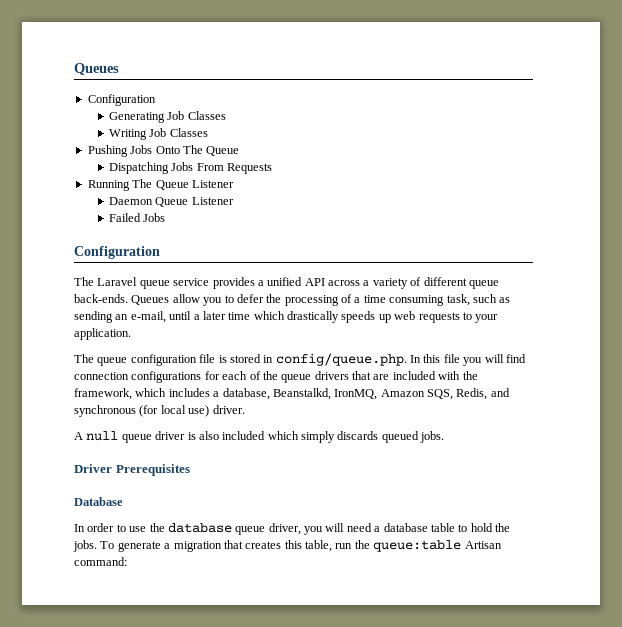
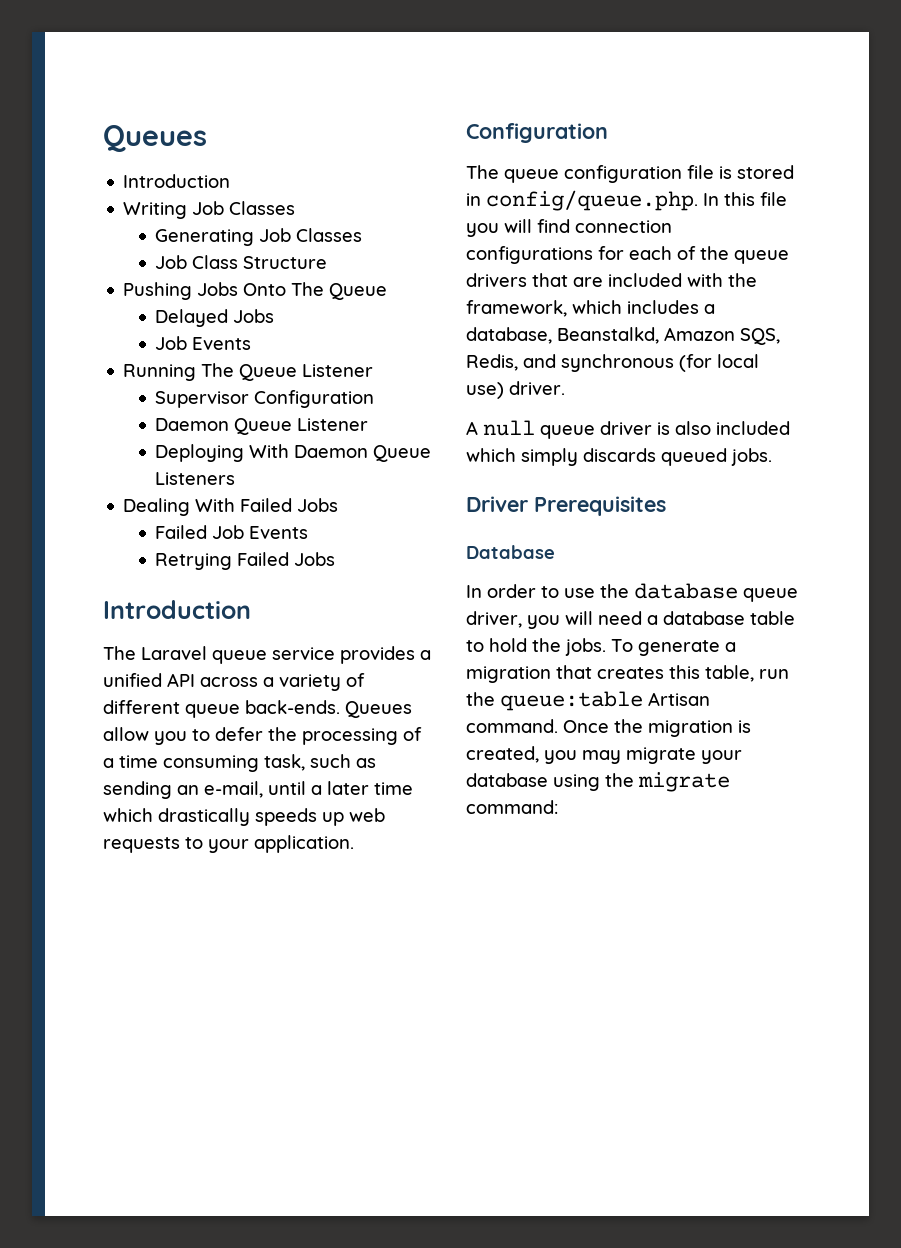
[87,94,156,106] Configuration -> [123,174,231,188] [123,201,296,219] Introduction // Writing Job Classes
[109,128,208,140] Writing Job Classes -> [155,255,328,269] Job Class Structure
[109,162,273,174] Dispatching Jobs From Requests -> [155,309,275,327] [155,336,252,350] Delayed Jobs // Job Events
(234, 184) none -> [155,390,375,408] // Supervisor Configuration
[109,213,166,222] [74,246,160,259] Failed Jobs // Configuration -> [155,444,432,462] [155,472,236,485] [123,498,339,516] [155,525,309,539] [155,552,336,570] [103,600,251,619] Deploying With Daemon Queue Listeners // Dealing With Failed Jobs // Failed Job Events // Retrying Failed Jobs // Introduction
(131, 334) none -> [466,123,608,143] // Configuration
[334,389,378,400] IronMQ, -> (659, 335) none
(502, 545) none -> [466,719,751,737] [466,746,742,764] [466,772,730,792] command. Once the migration is created, you may migrate your database using the migrate

